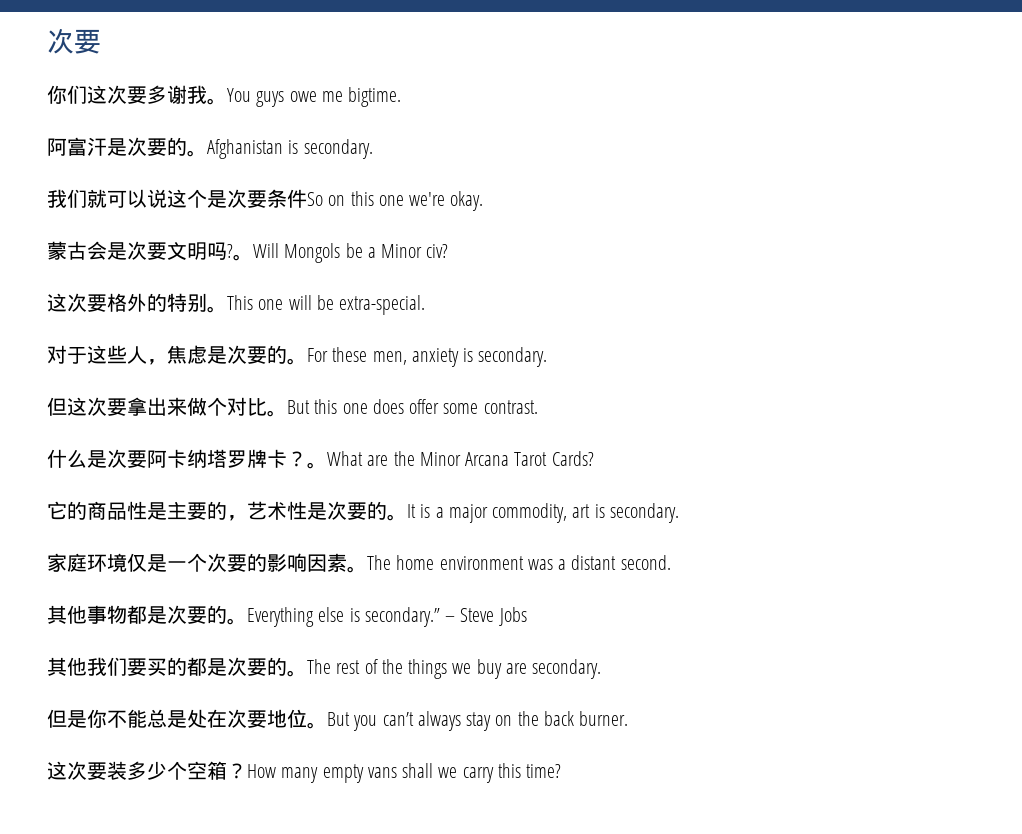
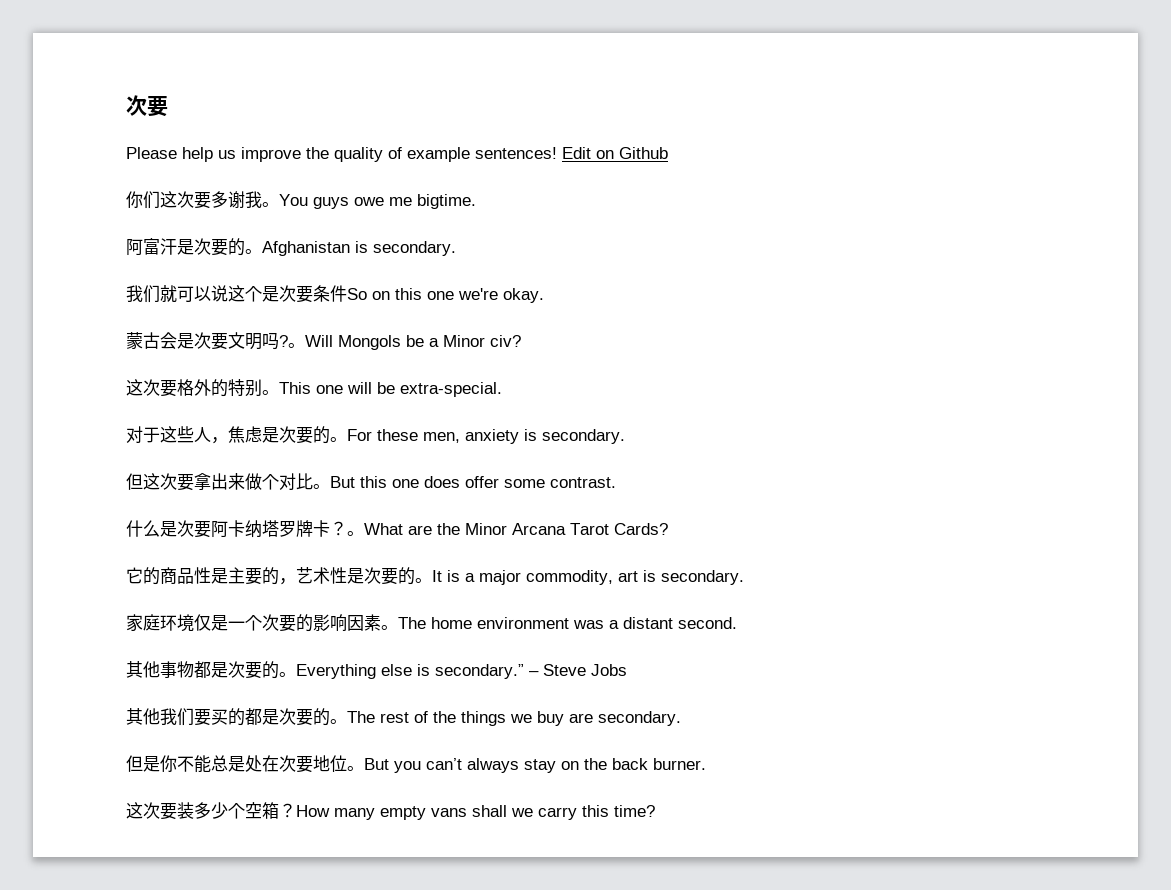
[47,28,101,54] 次要 -> [126,95,168,117] [126,147,668,162] 次要 // Please help us improve the quality of example sentences! Edit on Github

